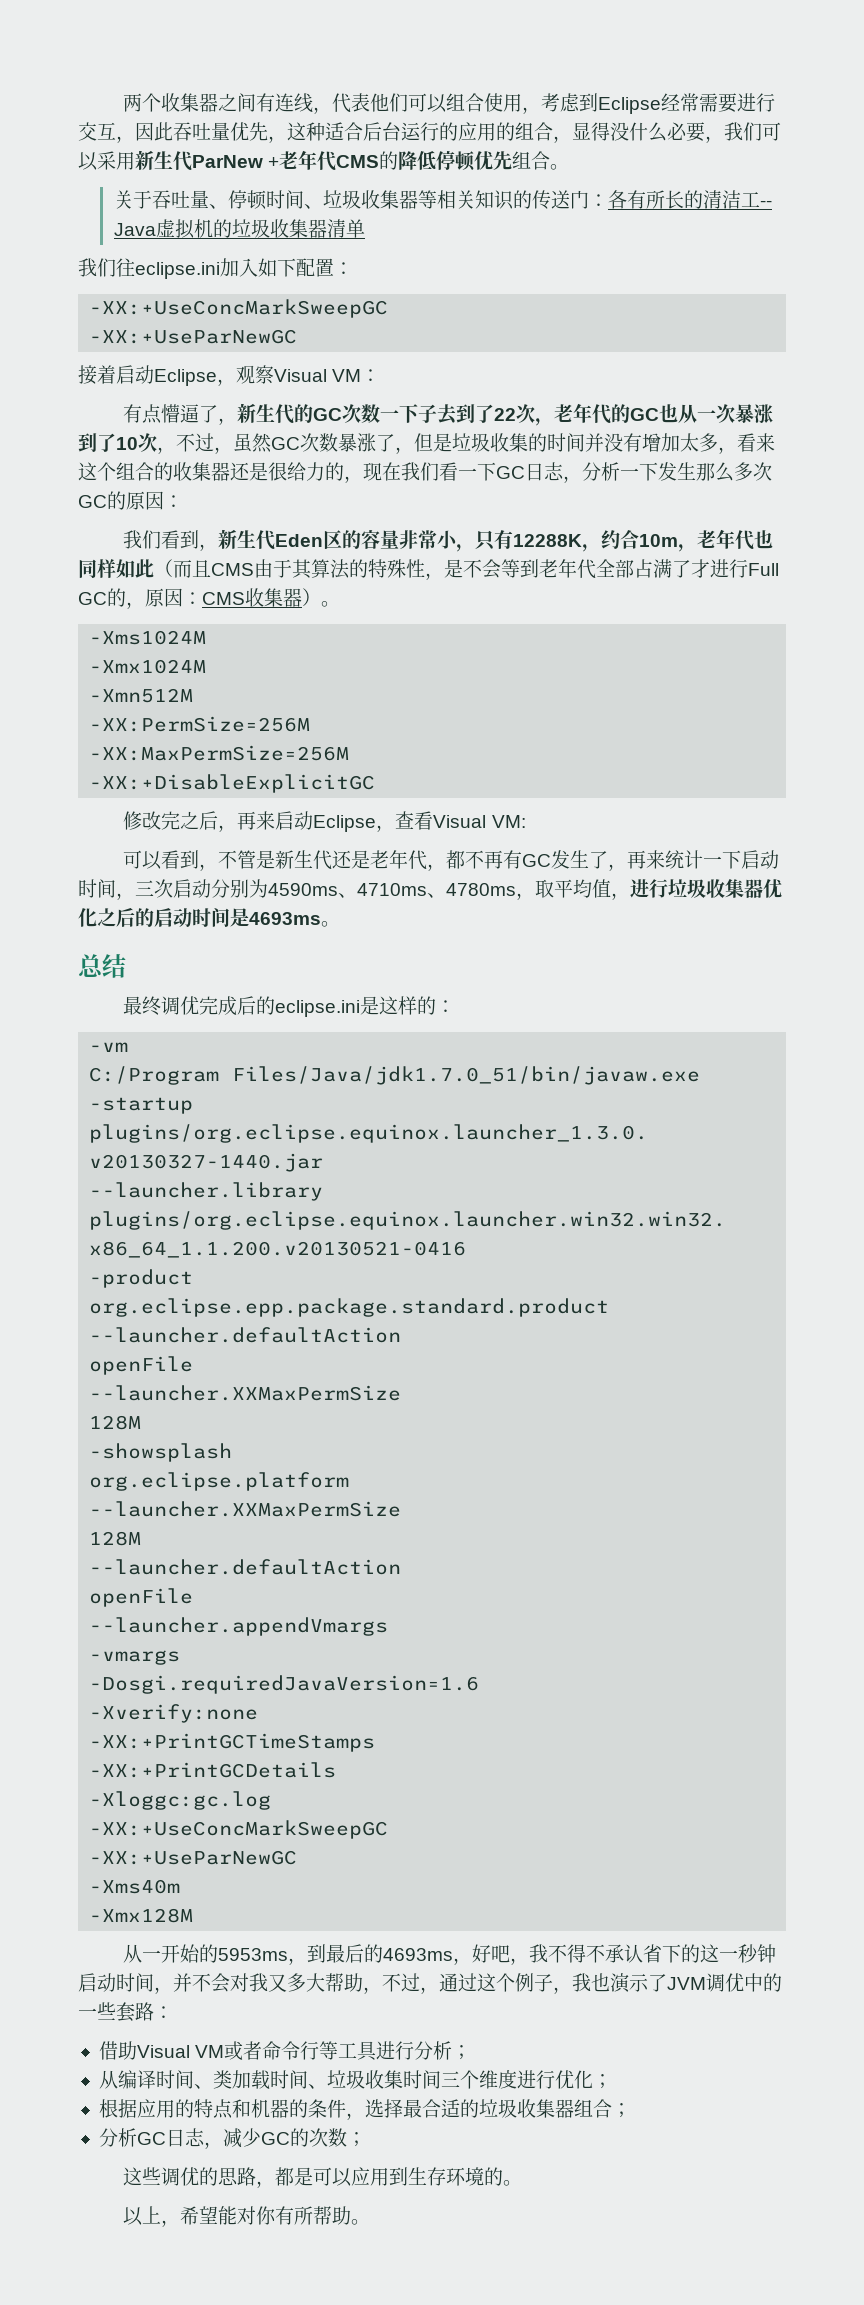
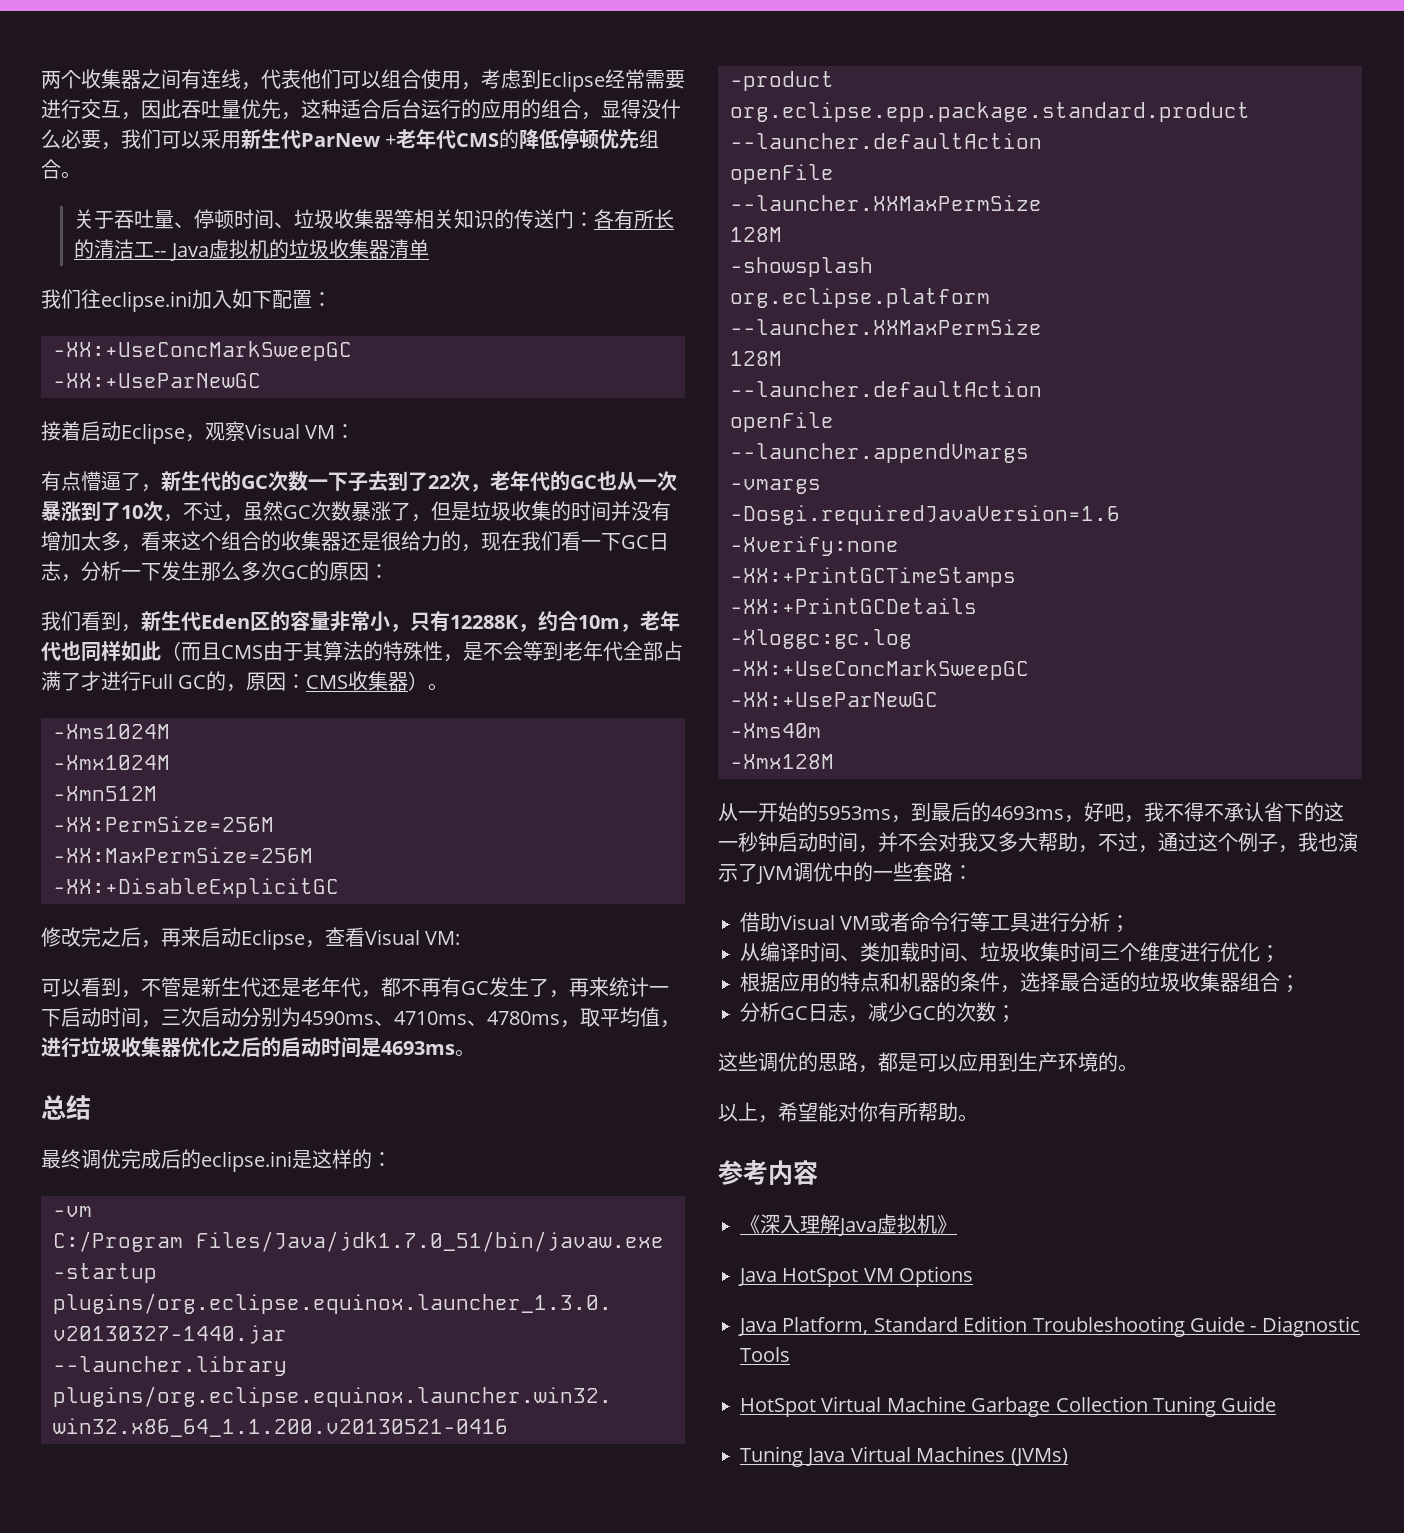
[427,2167,447,2186] 存 -> [1038,1052,1058,1072] 产
(371, 2222) none -> [718,1160,818,1185] [740,1214,957,1236] [738,1266,974,1287] [738,1316,1360,1337] [740,1347,790,1362] [740,1396,1277,1417] [740,1446,1068,1467] // 参考内容 // 《深入理解Java虚拟机》 // Java HotSpot VM Options // Java Platform, Standard Edition Troubleshooting Guide - Diagnostic Tools // HotSpot Virtual Machine Garbage Collection Tuning Guide // Tuning Java Virtual Machines (JVMs)

